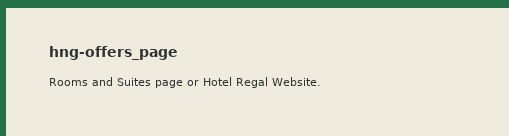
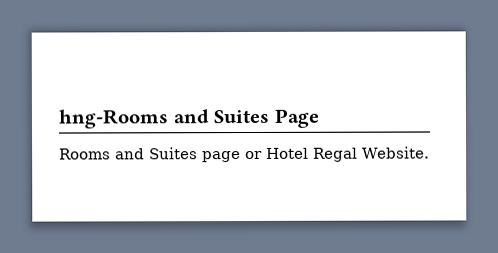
[49,46,178,60] hng-offers_page -> [58,108,320,129] hng-Rooms and Suites Page

